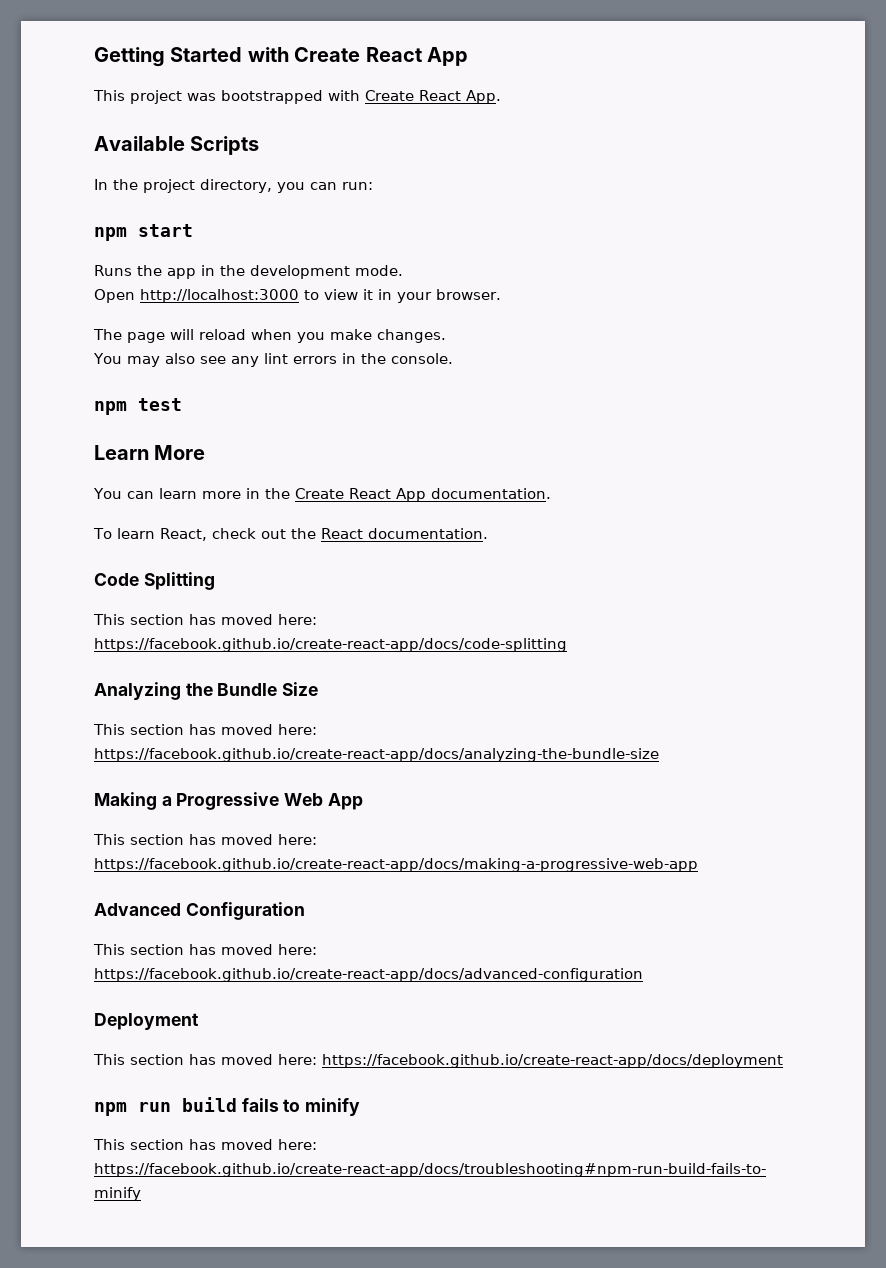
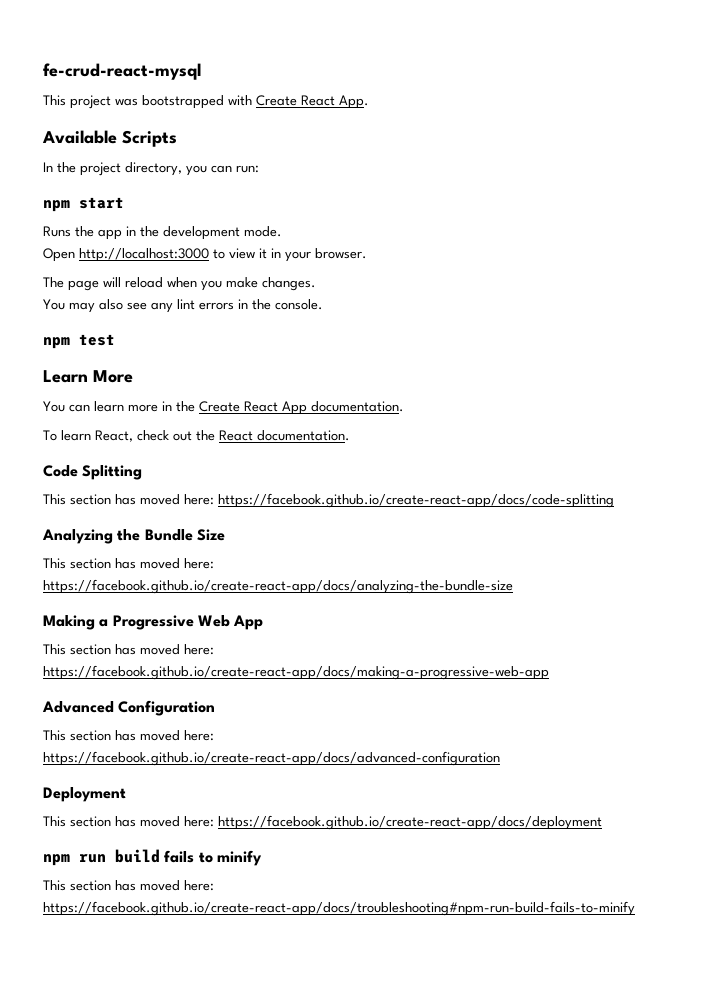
[94,47,468,67] Getting Started with Create React App -> [43,63,201,80] fe-crud-react-mysql

